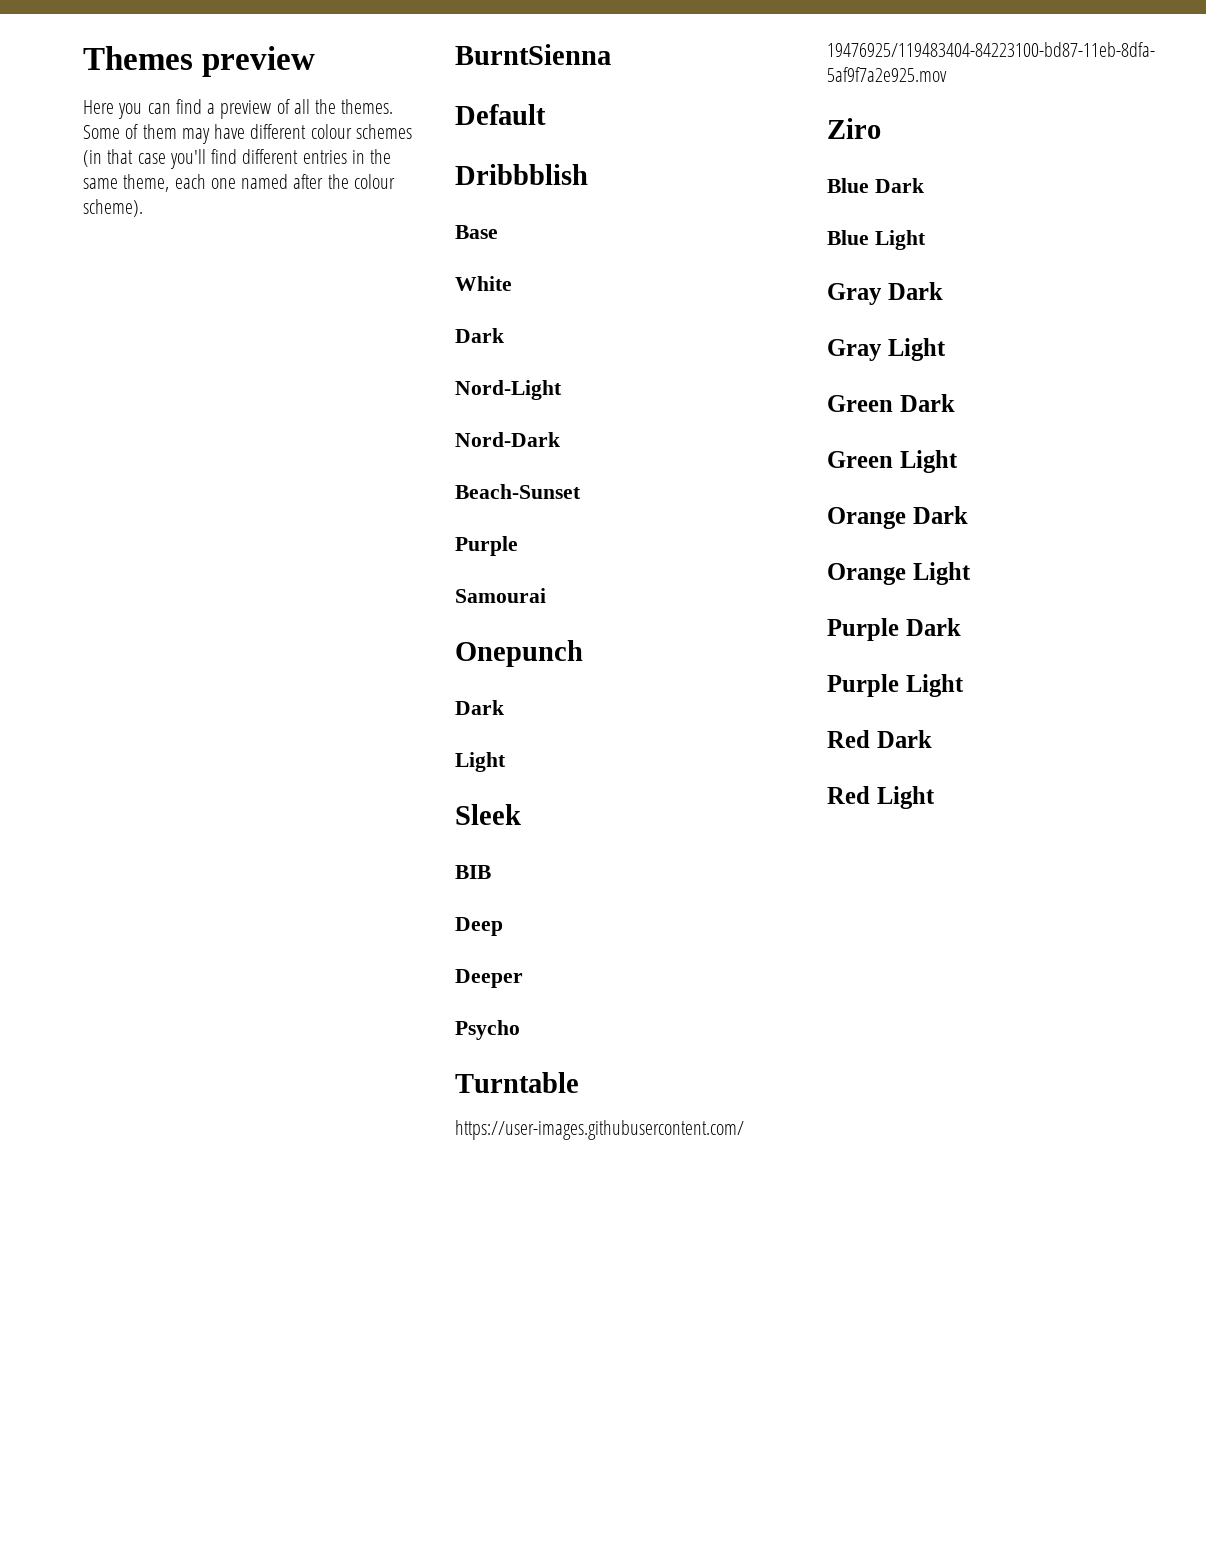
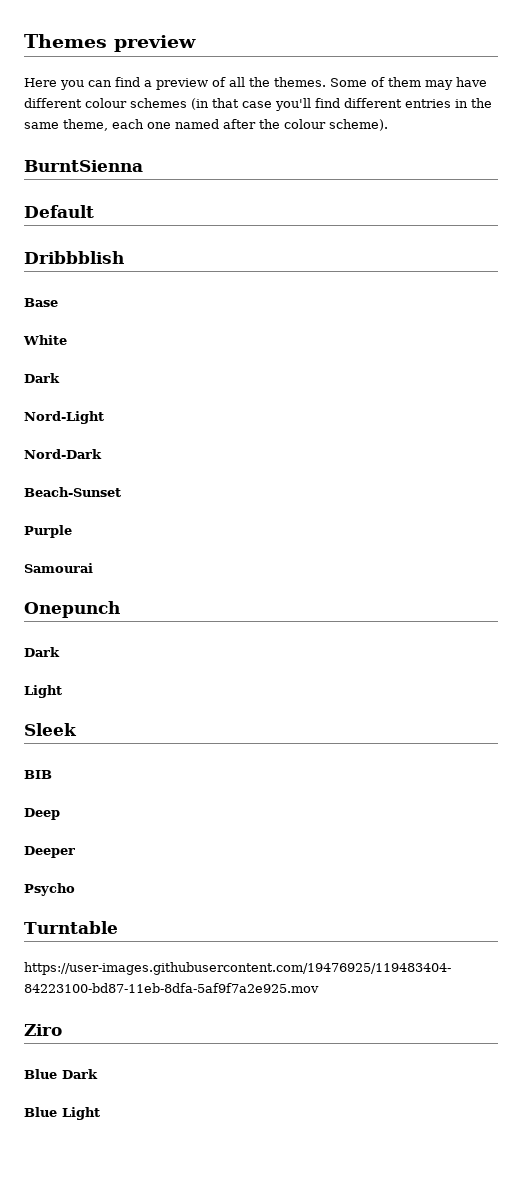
[827,282,943,305] [827,338,946,361] [827,394,955,412] [827,450,958,473] [827,506,968,529] [827,562,971,585] [827,618,961,641] [827,674,964,697] [827,730,932,748] [827,786,935,809] // Gray Dark // Gray Light // Green Dark // Green Light // Orange Dark // Orange Light // Purple Dark // Purple Light // Red Dark // Red Light -> (100, 1113) none

